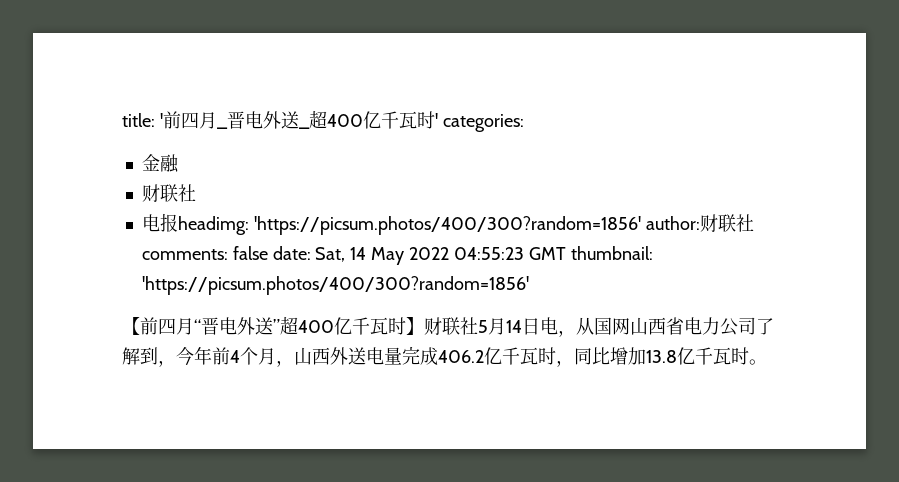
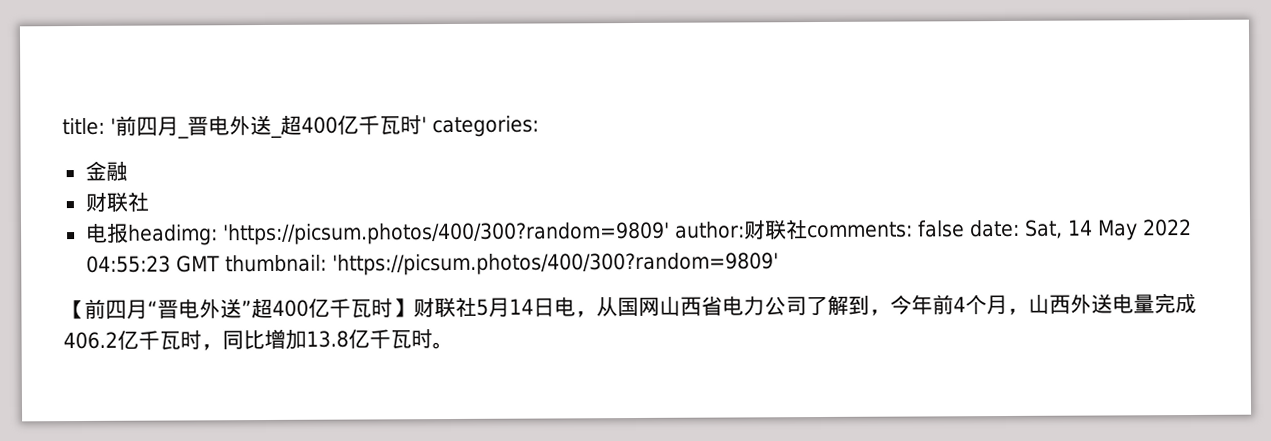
[253,216,641,235] 'https://picsum.photos/400/300?random=1856' -> [222,221,670,246] 'https://picsum.photos/400/300?random=9809'
[141,276,529,295] 'https://picsum.photos/400/300?random=1856' -> [331,252,779,276] 'https://picsum.photos/400/300?random=9809'

